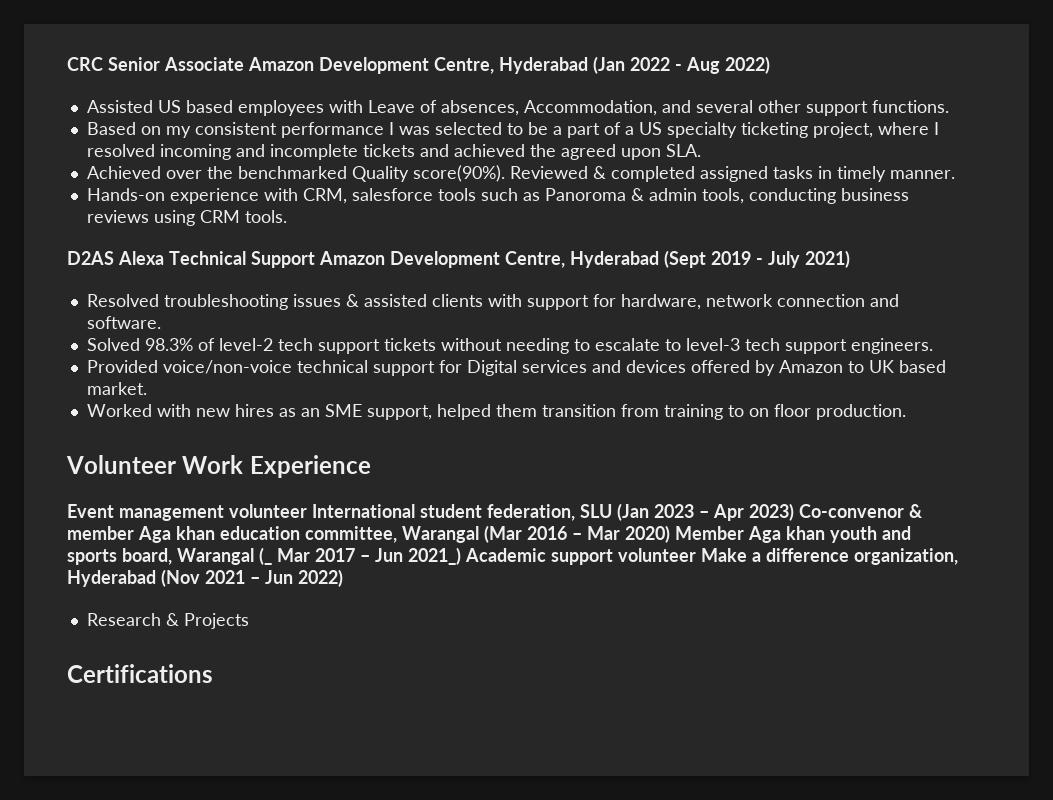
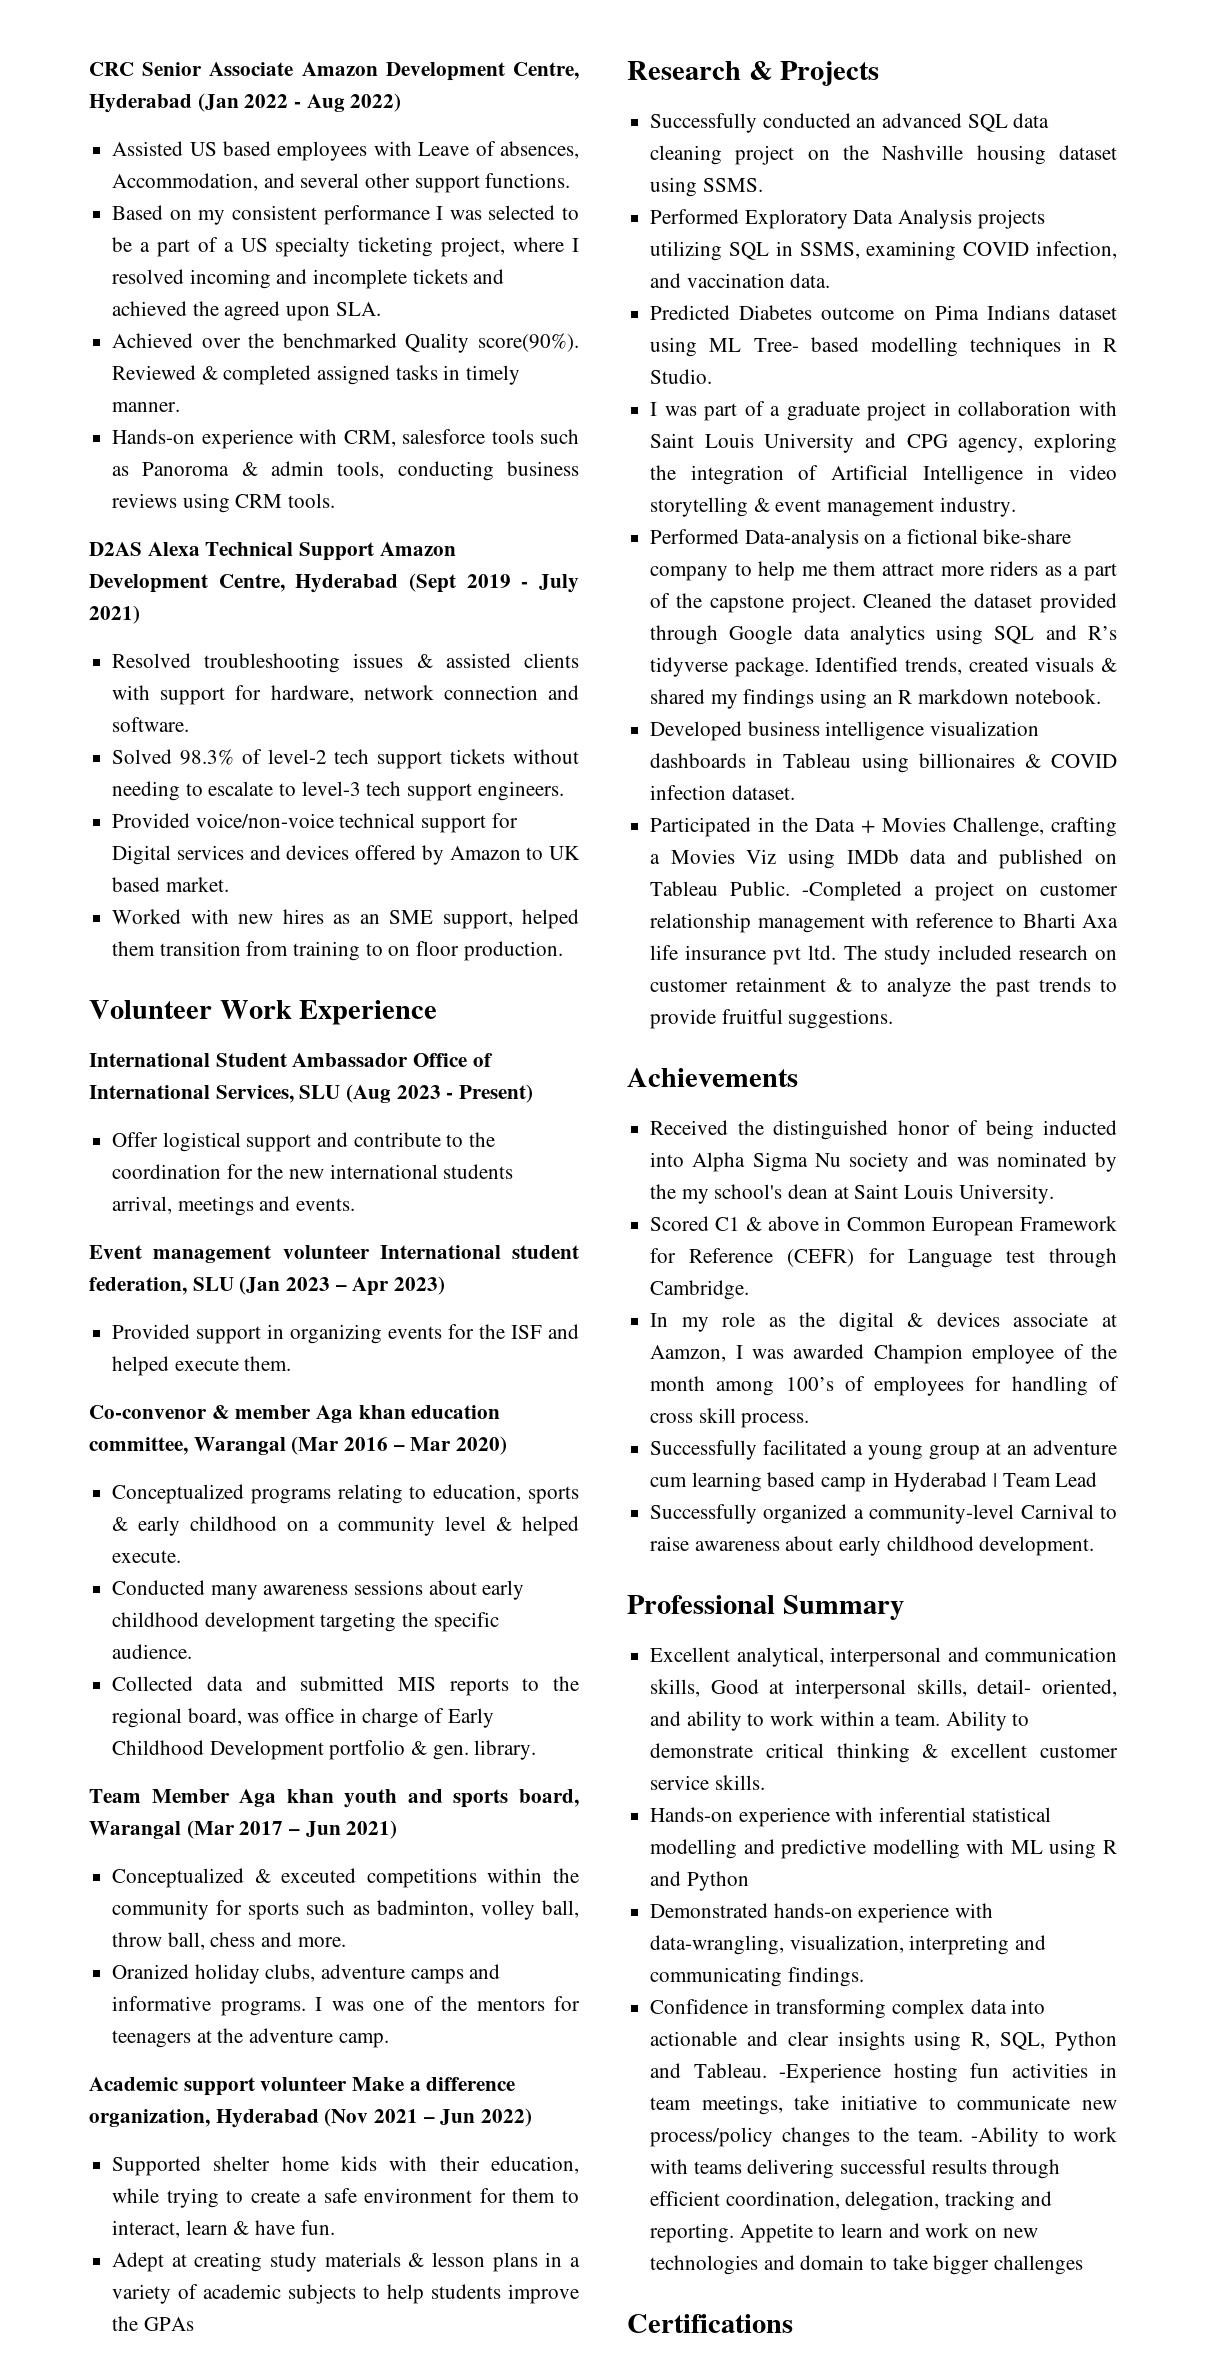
(371, 466) none -> [89,1053,493,1067] [89,1084,534,1103] [112,1132,496,1152] [112,1164,514,1179] [112,1196,356,1216] // International Student Ambassador Office of International Services, SLU (Aug 2023 - Present) // Offer logistical support and contribute to the coordination for the new international students arrival, meetings and events.
(794, 512) none -> [112,1324,579,1344] [112,1356,292,1376] // Provided support in organizing events for the ISF and helped execute them. //
(670, 534) none -> [112,1484,579,1504] [112,1516,579,1536] [112,1550,182,1563] [112,1580,525,1600] [112,1612,499,1632] [112,1644,193,1659] [112,1676,579,1696] [112,1708,494,1728] [112,1740,537,1760] [89,1789,141,1803] // Conceptualized programs relating to education, sports & early childhood on a community level & helped execute. // Conducted many awareness sessions about early childhood development targeting the specific audience. // Collected data and submitted MIS reports to the regional board, was office in charge of Early Childhood Development portfolio & gen. library. // Team
[259,547,310,565] (_ Mar -> [186,1820,235,1839] (Mar
[408,547,461,565] 2021_) -> [346,1820,398,1839] [112,1868,579,1888] [112,1900,579,1920] [112,1932,346,1950] [112,1964,501,1984] [112,1996,580,2016] [112,2028,389,2048] 2021) // Conceptualized & exceuted competitions within the community for sports such as badminton, volley ball, throw ball, chess and more. // Oranized holiday clubs, adventure camps and informative programs. I was one of the mentors for teenagers at the adventure camp. //
[86,613,249,629] Research & Projects -> [112,2156,579,2176] [112,2188,579,2208] [112,2220,335,2238] [112,2252,580,2272] [112,2284,579,2304] [112,2316,194,2331] [627,61,880,86] [650,113,1050,133] [650,145,1117,165] [650,177,763,197] [650,209,1045,229] [650,241,1117,261] [650,273,831,288] [650,305,1117,320] [650,337,1117,357] [650,369,713,384] [650,401,1117,421] [650,433,1117,453] [650,465,1117,485] [650,497,1016,517] [650,529,1072,549] [650,561,1117,581] [650,593,1117,613] [650,625,1117,645] [650,657,1117,677] [650,689,1101,709] [650,721,1040,741] [650,753,1117,773] [650,785,795,800] [650,817,1117,837] [650,849,1117,869] [650,881,1118,901] [650,913,1118,933] [650,945,1117,965] [650,977,1117,997] [650,1009,894,1029] [627,1068,798,1087] [650,1120,1117,1140] [650,1152,1117,1172] [650,1184,1054,1204] [650,1216,1117,1236] [650,1248,1117,1268] [650,1280,750,1300] [650,1312,1117,1332] [650,1344,1117,1364] [650,1376,1119,1396] [650,1408,810,1428] [650,1440,1117,1460] [650,1472,1098,1492] [650,1504,1117,1524] [650,1536,1095,1556] [627,1595,904,1620] [650,1647,1117,1667] [650,1679,1117,1699] [650,1711,1030,1731] [650,1743,1118,1763] [650,1775,765,1790] [650,1807,1051,1827] [650,1839,1117,1859] [650,1871,749,1891] [650,1903,994,1923] [650,1935,1047,1955] [650,1967,864,1987] [650,1999,1046,2019] [650,2031,1117,2051] [650,2063,1117,2083] [650,2095,1117,2115] [650,2127,1117,2147] [650,2159,1061,2179] [650,2191,1052,2211] [650,2223,1038,2243] [650,2255,1084,2275] Supported shelter home kids with their education, while trying to create a safe environment for them to interact, learn & have fun. // Adept at creating study materials & lesson plans in a variety of academic subjects to help students improve the GPAs // Research & Projects // Successfully conducted an advanced SQL data cleaning project on the Nashville housing dataset using SSMS. // Performed Exploratory Data Analysis projects utilizing SQL in SSMS, examining COVID infection, and vaccination data. // Predicted Diabetes outcome on Pima Indians dataset using ML Tree- based modelling techniques in R Studio. // I was part of a graduate project in collaboration with Saint Louis University and CPG agency, exploring the integration of Artificial Intelligence in video storytelling & event management industry. // Performed Data-analysis on a fictional bike-share company to help me them attract more riders as a part of the capstone project. Cleaned the dataset provided through Google data analytics using SQL and R’s tidyverse package. Identified trends, created visuals & shared my findings using an R markdown notebook. // Developed business intelligence visualization dashboards in Tableau using billionaires & COVID infection dataset. // Participated in the Data + Movies Challenge, crafting a Movies Viz using IMDb data and published on Tableau Public. -Completed a project on customer relationship management with reference to Bharti Axa life insurance pvt ltd. The study included research on customer retainment & to analyze the past trends to provide fruitful suggestions. // Achievements // Received the distinguished honor of being inducted into Alpha Sigma Nu society and was nominated by the my school's dean at Saint Louis University. // Scored C1 & above in Common European Framework for Reference (CEFR) for Language test through Cambridge. // In my role as the digital & devices associate at Aamzon, I was awarded Champion employee of the month among 100’s of employees for handling of cross skill process. // Successfully facilitated a young group at an adventure cum learning based camp in Hyderabad | Team Lead // Successfully organized a community-level Carnival to raise awareness about early childhood development. // Professional Summary // Excellent analytical, interpersonal and communication skills, Good at interpersonal skills, detail- oriented, and ability to work within a team. Ability to demonstrate critical thinking & excellent customer service skills. // Hands-on experience with inferential statistical modelling and predictive modelling with ML using R and Python // Demonstrated hands-on experience with data-wrangling, visualization, interpreting and communicating findings. // Confidence in transforming complex data into actionable and clear insights using R, SQL, Python and Tableau. -Experience hosting fun activities in team meetings, take initiative to communicate new process/policy changes to the team. -Ability to work with teams delivering successful results through efficient coordination, delegation, tracking and reporting. Appetite to learn and work on new technologies and domain to take bigger challenges

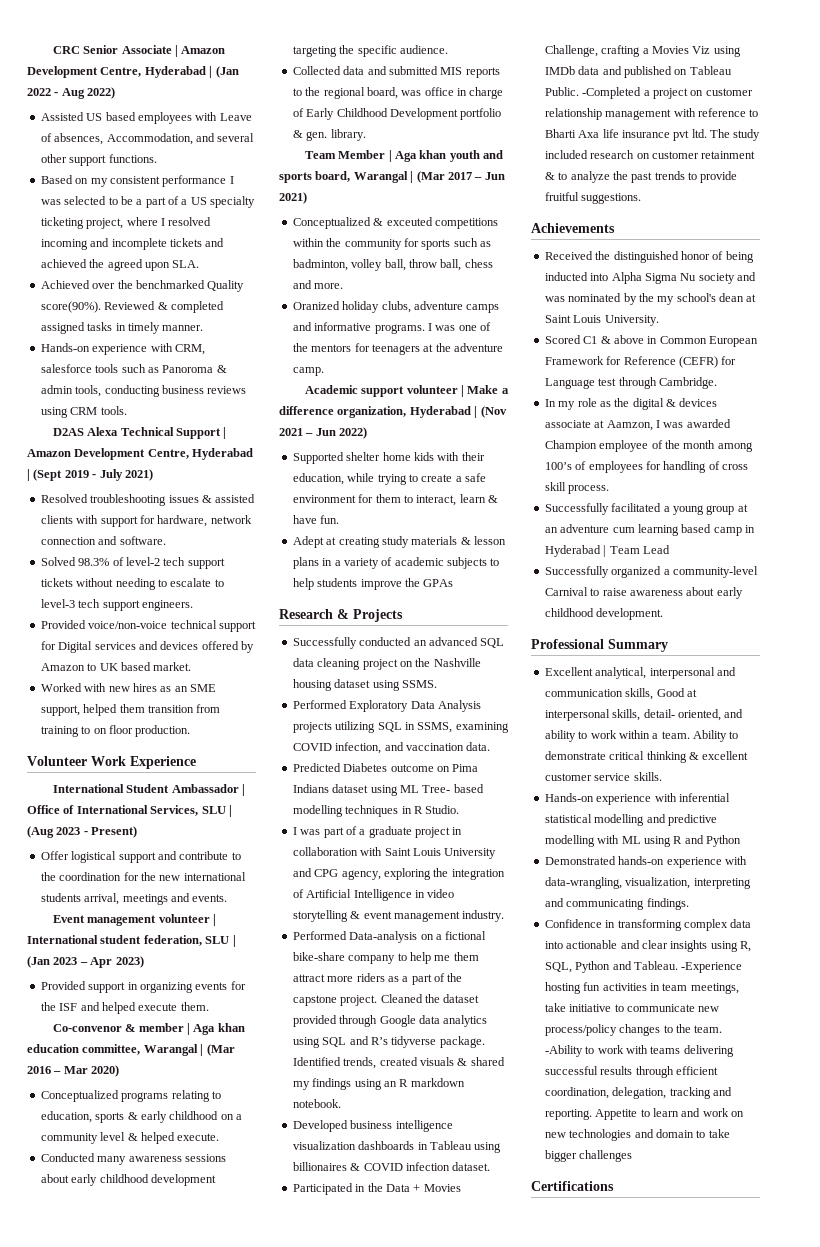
[301,62,579,81] [89,94,192,113] Amazon Development Centre, Hyderabad -> [175,45,226,57] [27,66,213,78] | Amazon Development Centre, Hyderabad |
[379,542,456,556] [89,574,399,593] Amazon Development Centre, Hyderabad -> [223,427,227,439] [27,448,254,460] [27,469,30,481] | Amazon Development Centre, Hyderabad |
(409, 1060) none -> [242,784,246,796] |
(341, 1092) none -> [228,805,232,817] |
(370, 1252) none -> [213,914,217,926] |
(234, 1284) none -> [232,935,236,947] |
(312, 1412) none -> [187,1023,191,1035] |
(286, 1446) none -> [200,1044,204,1056] |
(230, 1796) none -> [388,150,392,162] |
(181, 1830) none -> [410,171,414,183] |
(348, 2084) none -> [461,385,465,397] |
(319, 2118) none -> [474,406,478,418] |

